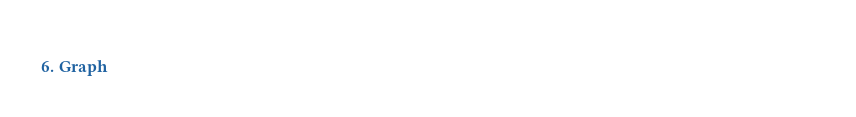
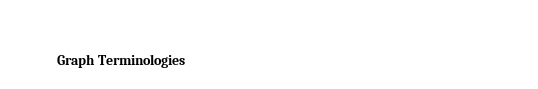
[41,60,108,76] 6. Graph -> [57,54,185,68] Graph Terminologies

